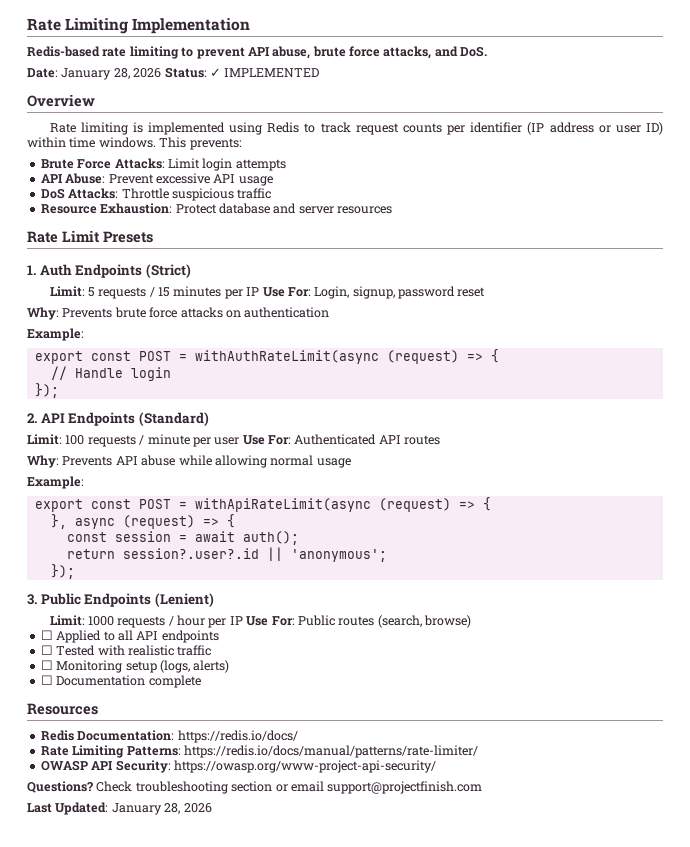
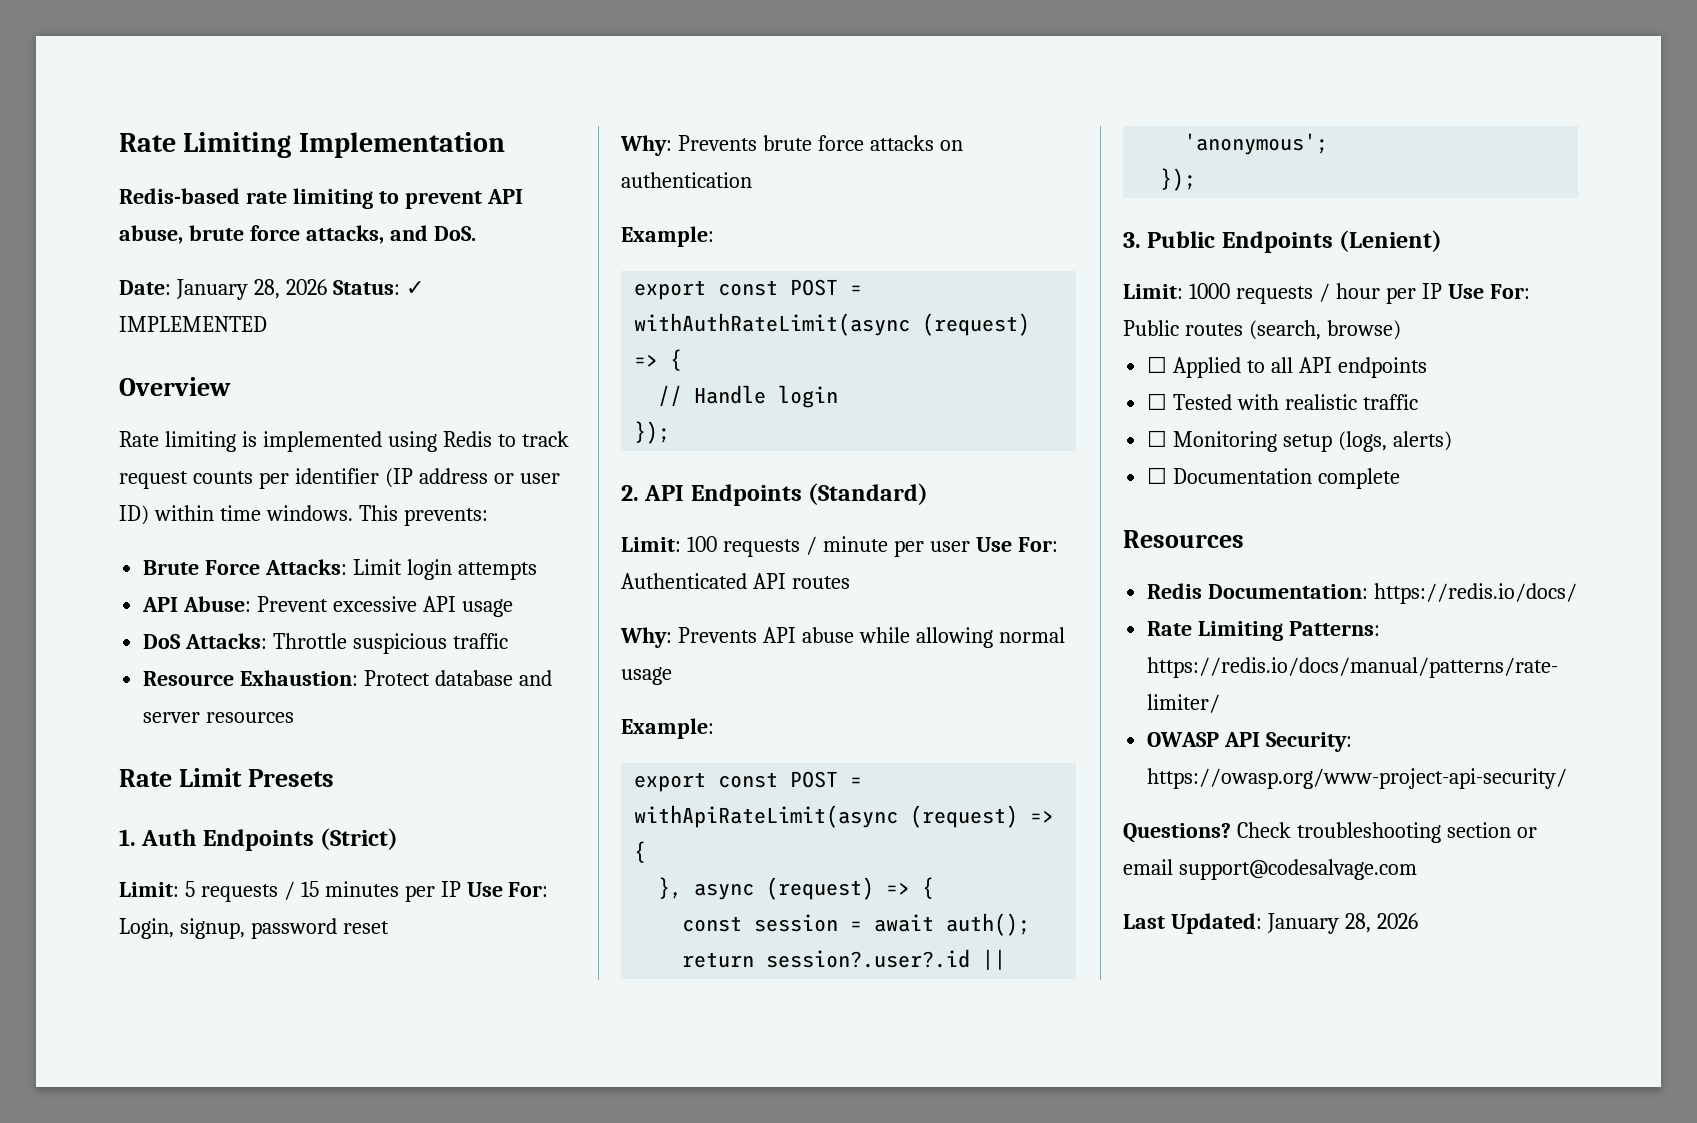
[327,781,483,794] support@projectfinish.com -> [1178,859,1417,880] support@codesalvage.com

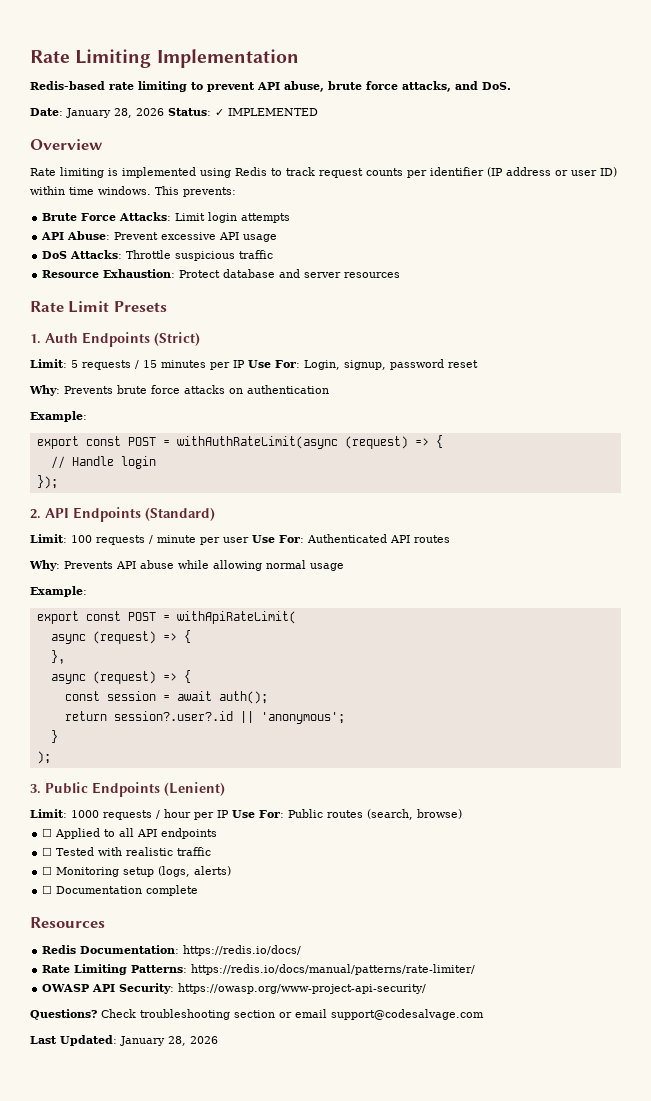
[634,805,899,828] withApiRateLimit(async -> [176,611,296,624] [50,634,86,644] withApiRateLimit( // async
(683, 888) none -> (65, 657) //
[1160,168,1197,191] }); -> [50,730,58,743] [36,751,51,764] } // );

